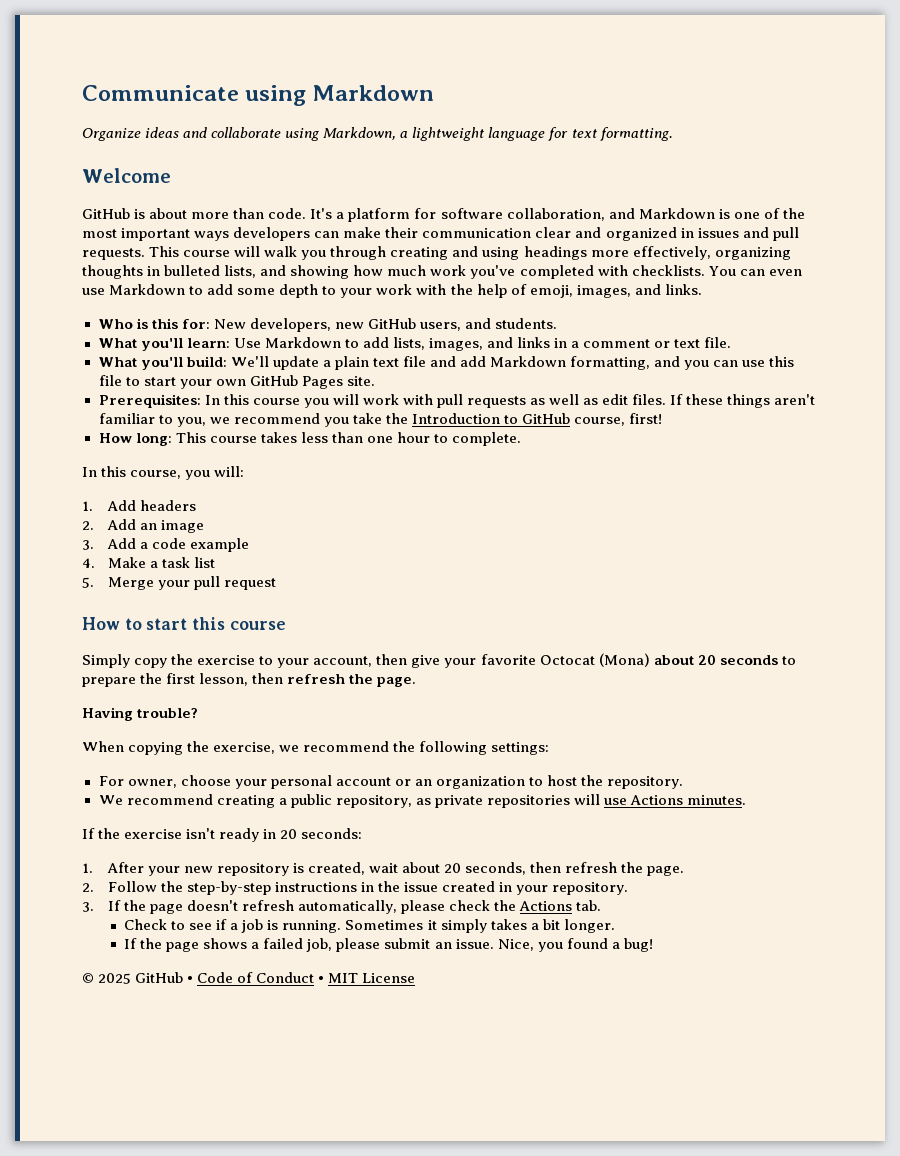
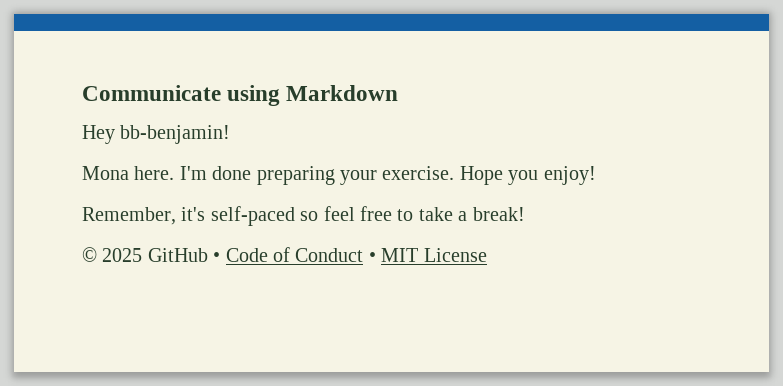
[82,127,673,141] [82,168,171,183] [82,208,805,222] [82,227,799,241] [82,246,791,260] [82,265,802,279] [82,284,702,298] [98,318,557,332] [98,337,732,351] [98,356,795,370] [98,375,375,389] [98,394,816,408] [98,413,663,427] [98,432,521,446] [82,466,245,480] [82,500,196,511] [82,519,204,533] [82,538,249,552] [82,557,215,568] [82,576,276,590] [82,617,286,630] [82,653,796,668] [82,673,417,687] [82,707,199,721] [82,741,550,755] [98,775,684,789] [98,794,747,808] [82,828,363,842] [82,862,685,876] [82,881,629,895] [82,900,602,914] [124,919,615,933] [124,938,653,952] Organize ideas and collaborate using Markdown, a lightweight language for text formatting. // Welcome // GitHub is about more than code. It's a platform for software collaboration, and Markdown is one of the most important ways developers can make their communication clear and organized in issues and pull requests. This course will walk you through creating and using headings more effectively, organizing thoughts in bulleted lists, and showing how much work you've completed with checklists. You can even use Markdown to add some depth to your work with the help of emoji, images, and links. // Who is this for: New developers, new GitHub users, and students. // What you'll learn: Use Markdown to add lists, images, and links in a comment or text file. // What you'll build: We'll update a plain text file and add Markdown formatting, and you can use this file to start your own GitHub Pages site. // Prerequisites: In this course you will work with pull requests as well as edit files. If these things aren't familiar to you, we recommend you take the Introduction to GitHub course, first! // How long: This course takes less than one hour to complete. // In this course, you will: // 1. Add headers // 2. Add an image // 3. Add a code example // 4. Make a task list // 5. Merge your pull request // How to start this course // Simply copy the exercise to your account, then give your favorite Octocat (Mona) about 20 seconds to prepare the first lesson, then refresh the page. // Having trouble? // When copying the exercise, we recommend the following settings: // For owner, choose your personal account or an organization to host the repository. // We recommend creating a public repository, as private repositories will use Actions minutes. // If the exercise isn't ready in 20 seconds: // 1. After your new repository is created, wait about 20 seconds, then refresh the page. // 2. Follow the step-by-step instructions in the issue created in your repository. // 3. If the page doesn't refresh automatically, please check the Actions tab. // Check to see if a job is running. Sometimes it simply takes a bit longer. // If the page shows a failed job, please submit an issue. Nice, you found a bug! -> [82,125,231,144] [82,166,596,185] [82,206,525,226] Hey bb-benjamin! // Mona here. I'm done preparing your exercise. Hope you enjoy! // Remember, it's self-paced so feel free to take a break!

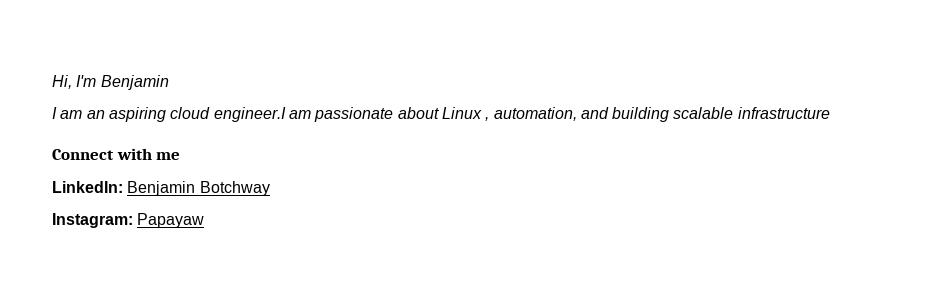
[82,85,399,106] [82,125,231,144] [82,166,596,185] [82,206,525,226] [82,247,487,262] Communicate using Markdown // Hey bb-benjamin! // Mona here. I'm done preparing your exercise. Hope you enjoy! // Remember, it's self-paced so feel free to take a break! // © 2025 GitHub • Code of Conduct • MIT License -> [52,75,169,90] [52,107,830,122] [52,148,181,160] [52,181,270,196] [52,213,205,228] Hi, I'm Benjamin // I am an aspiring cloud engineer.I am passionate about Linux , automation, and building scalable infrastructure // Connect with me // LinkedIn: Benjamin Botchway // Instagram: Papayaw

